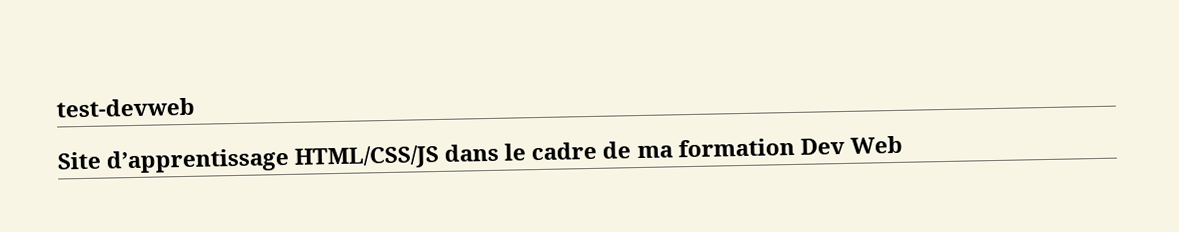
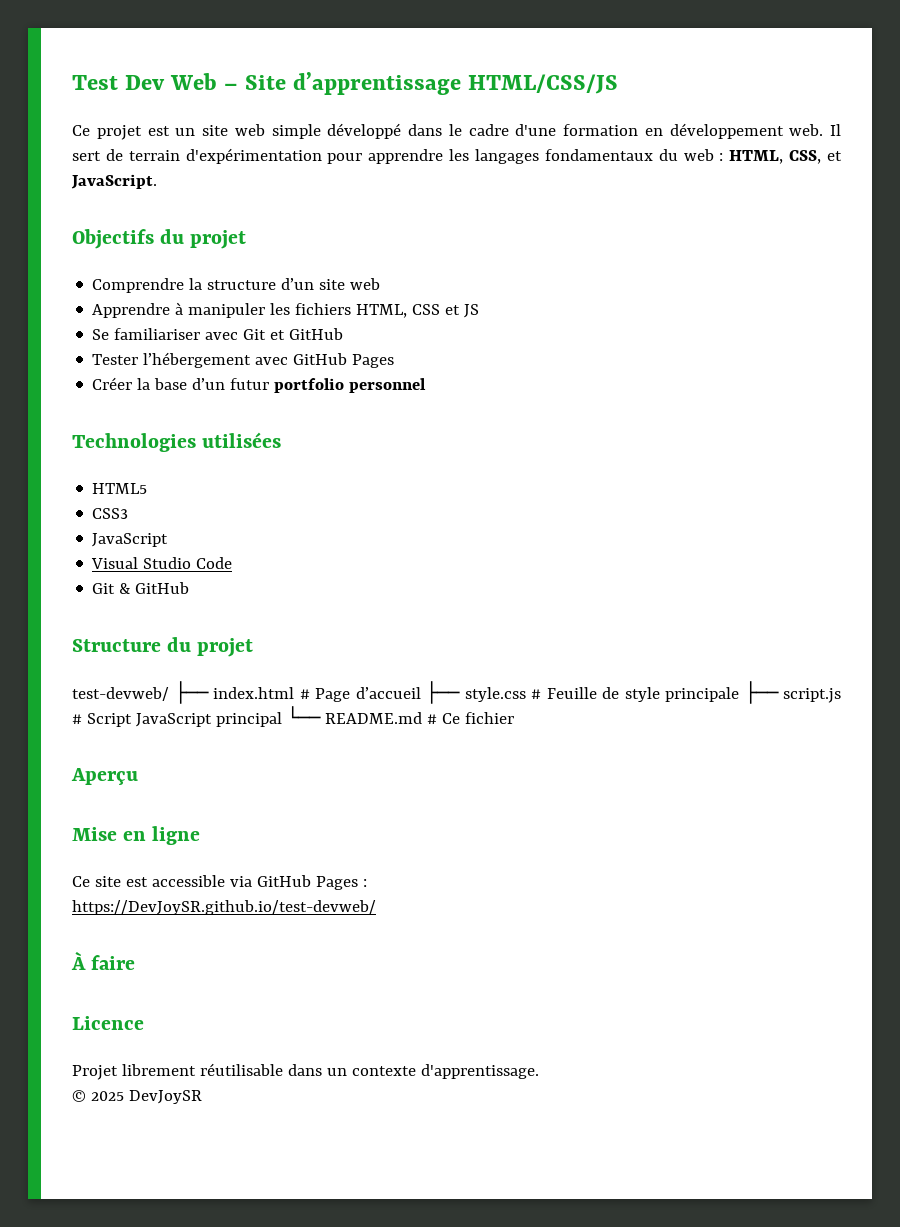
[56,97,195,118] test-devweb // -> [72,73,239,90] Test Dev Web –
[444,135,903,162] dans le cadre de ma formation Dev Web -> [72,123,841,140] [72,148,843,164] [71,174,157,189] [72,229,247,249] [92,278,381,293] [92,302,480,318] [92,328,344,340] [92,352,395,368] [92,377,427,393] [72,432,282,452] [92,483,148,494] [92,508,129,519] [92,533,169,547] [91,557,233,569] [92,582,190,594] [72,637,254,657] [72,681,841,704] [72,706,514,727] [71,768,138,785] [72,826,201,845] [72,875,367,890] [72,900,376,915] [71,951,136,970] [72,1016,144,1030] [72,1063,539,1080] [72,1090,202,1104] // Ce projet est un site web simple développé dans le cadre d'une formation en développement web. Il sert de terrain d'expérimentation pour apprendre les langages fondamentaux du web : HTML, CSS, et JavaScript. // Objectifs du projet // Comprendre la structure d’un site web // Apprendre à manipuler les fichiers HTML, CSS et JS // Se familiariser avec Git et GitHub // Tester l’hébergement avec GitHub Pages // Créer la base d’un futur portfolio personnel // Technologies utilisées // HTML5 // CSS3 // JavaScript // Visual Studio Code // Git & GitHub // Structure du projet // test-devweb/ ├── index.html # Page d’accueil ├── style.css # Feuille de style principale ├── script.js # Script JavaScript principal └── README.md # Ce fichier // Aperçu // Mise en ligne // Ce site est accessible via GitHub Pages : // https://DevJoySR.github.io/test-devweb/ // À faire // Licence // Projet librement réutilisable dans un contexte d'apprentissage. // © 2025 DevJoySR

